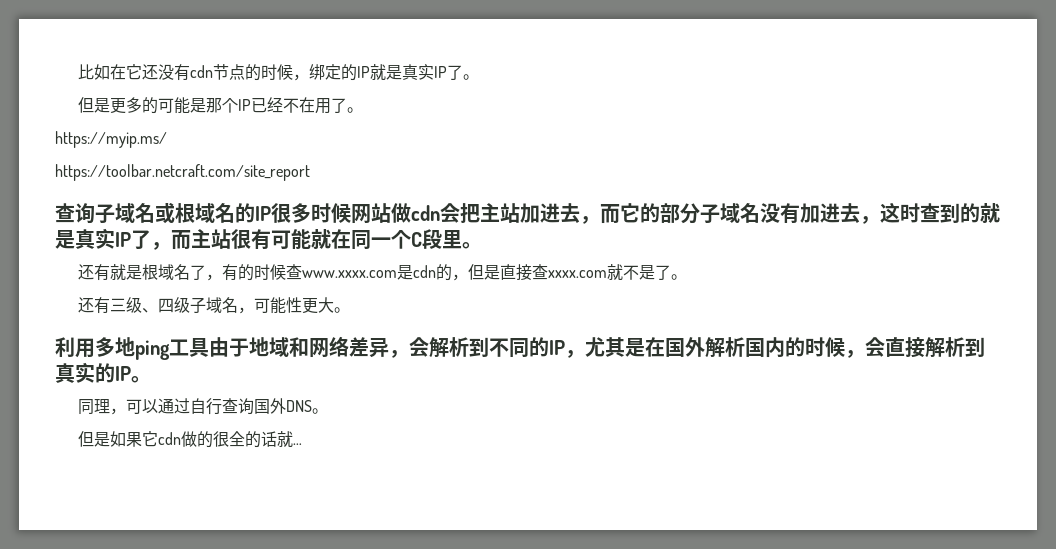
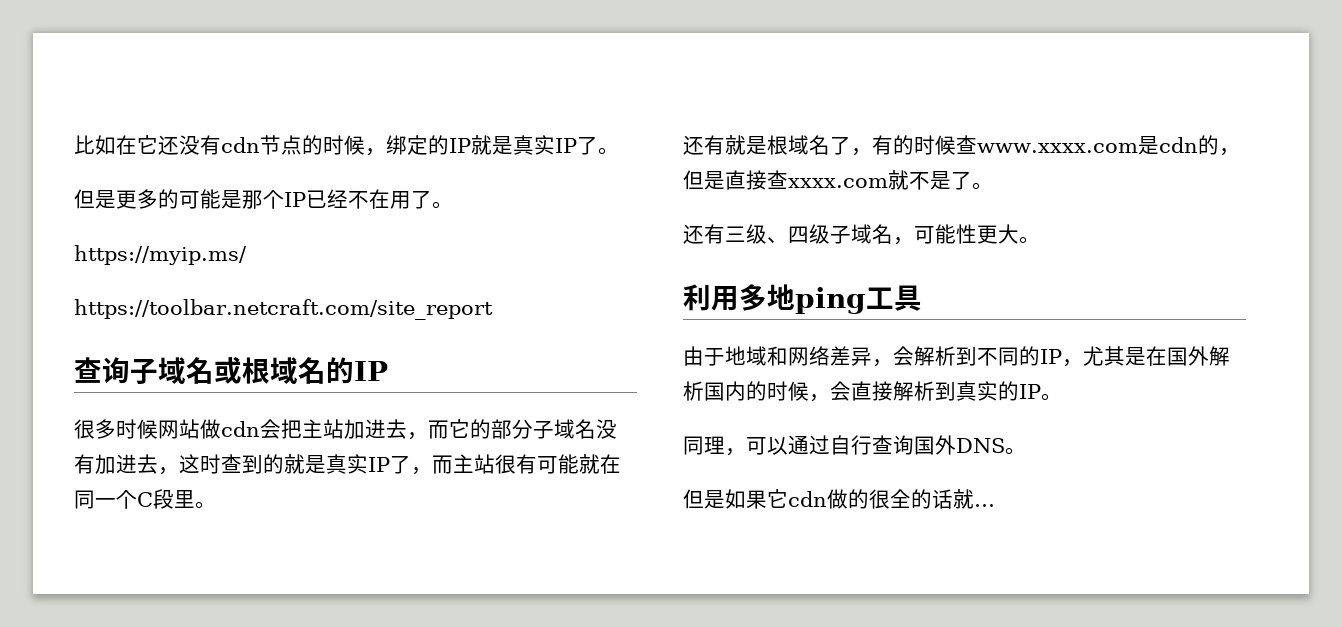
(271, 213) none -> (388, 371) //
(209, 347) none -> (922, 298) //

